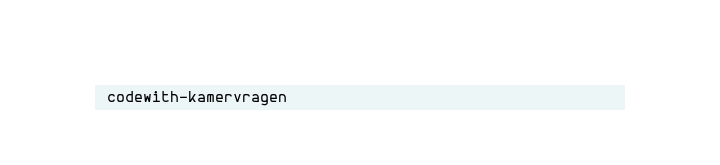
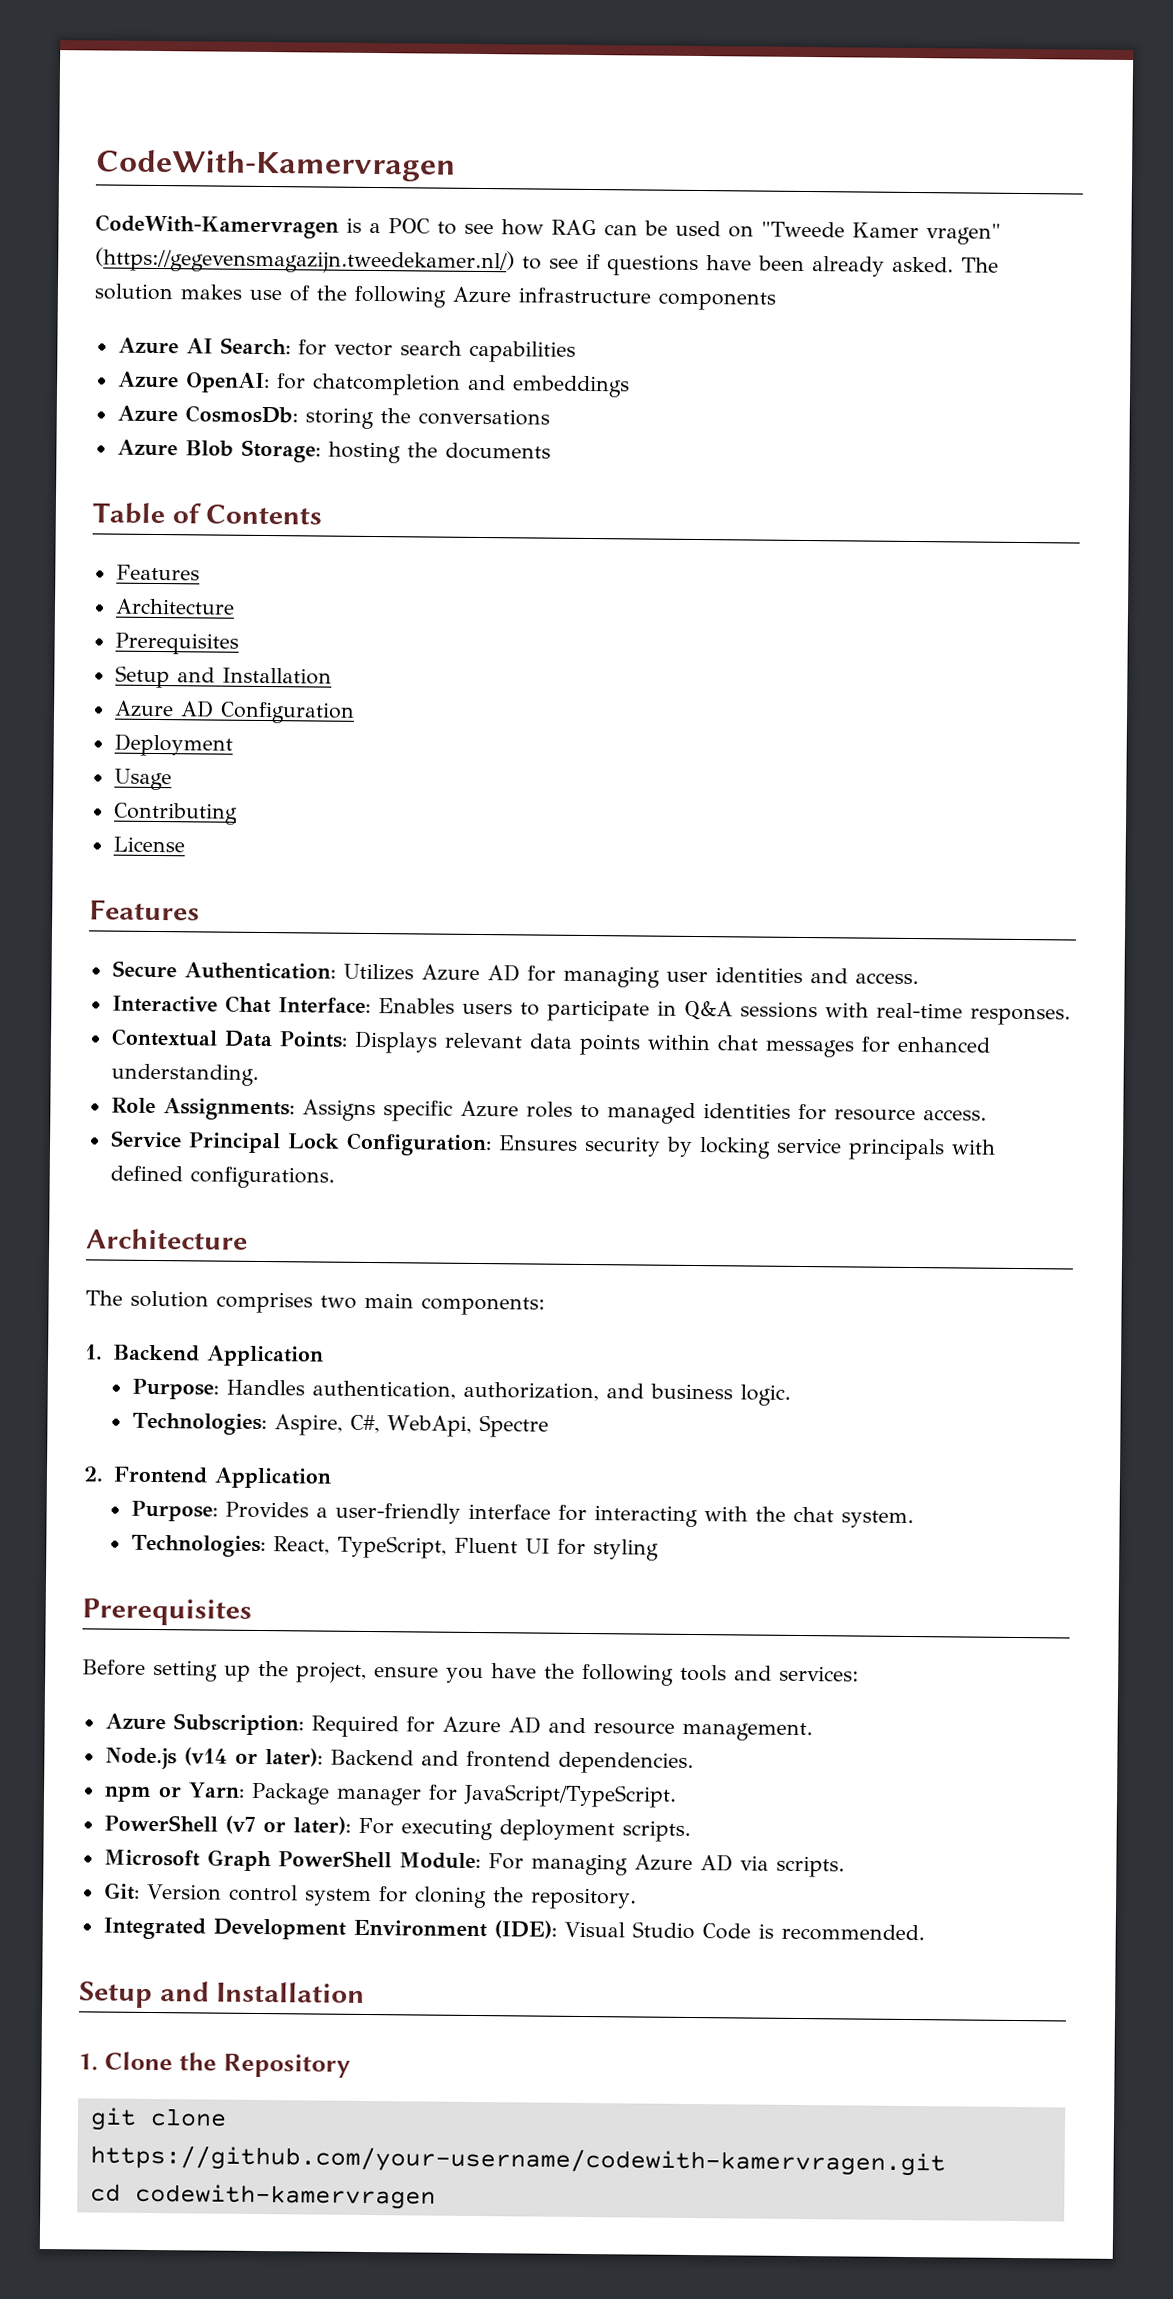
(106, 98) none -> [95,149,456,182] [95,214,1001,245] [95,247,999,277] [94,283,776,311] [117,337,576,363] [117,371,630,398] [116,405,550,430] [116,439,551,464] [92,502,323,525] [115,564,200,581] [114,598,235,615] [114,632,239,655] [114,665,332,689] [113,700,355,724] [113,733,233,757] [113,768,172,791] [112,802,238,825] [112,836,185,853] [89,899,200,921] [111,960,919,988] [111,995,1071,1026] [110,1028,991,1058] [110,1063,259,1086] [110,1097,987,1125] [110,1130,996,1161] [109,1165,335,1189] [86,1228,248,1250] [85,1290,545,1316] [85,1344,324,1367] [131,1378,791,1406] [131,1412,549,1438] [83,1466,332,1489] [130,1500,914,1529] [130,1534,659,1561] [82,1598,252,1626] [82,1659,859,1686] [104,1713,813,1742] [104,1747,694,1775] [103,1782,677,1808] [103,1814,691,1842] [103,1849,845,1878] [103,1882,637,1910] [102,1917,925,1942] [79,1981,366,2009] [78,2051,351,2078] [89,2107,227,2131] [89,2144,946,2177] [89,2183,121,2202] CodeWith-Kamervragen // CodeWith-Kamervragen is a POC to see how RAG can be used on "Tweede Kamer vragen" (https://gegevensmagazijn.tweedekamer.nl/) to see if questions have been already asked. The solution makes use of the following Azure infrastructure components // Azure AI Search: for vector search capabilities // Azure OpenAI: for chatcompletion and embeddings // Azure CosmosDb: storing the conversations // Azure Blob Storage: hosting the documents // Table of Contents // Features // Architecture // Prerequisites // Setup and Installation // Azure AD Configuration // Deployment // Usage // Contributing // License // Features // Secure Authentication: Utilizes Azure AD for managing user identities and access. // Interactive Chat Interface: Enables users to participate in Q&A sessions with real-time responses. // Contextual Data Points: Displays relevant data points within chat messages for enhanced understanding. // Role Assignments: Assigns specific Azure roles to managed identities for resource access. // Service Principal Lock Configuration: Ensures security by locking service principals with defined configurations. // Architecture // The solution comprises two main components: // 1. Backend Application // Purpose: Handles authentication, authorization, and business logic. // Technologies: Aspire, C#, WebApi, Spectre // 2. Frontend Application // Purpose: Provides a user-friendly interface for interacting with the chat system. // Technologies: React, TypeScript, Fluent UI for styling // Prerequisites // Before setting up the project, ensure you have the following tools and services: // Azure Subscription: Required for Azure AD and resource management. // Node.js (v14 or later): Backend and frontend dependencies. // npm or Yarn: Package manager for JavaScript/TypeScript. // PowerShell (v7 or later): For executing deployment scripts. // Microsoft Graph PowerShell Module: For managing Azure AD via scripts. // Git: Version control system for cloning the repository. // Integrated Development Environment (IDE): Visual Studio Code is recommended. // Setup and Installation // 1. Clone the Repository // git clone https://github.com/your-username/codewith-kamervragen.git // cd

